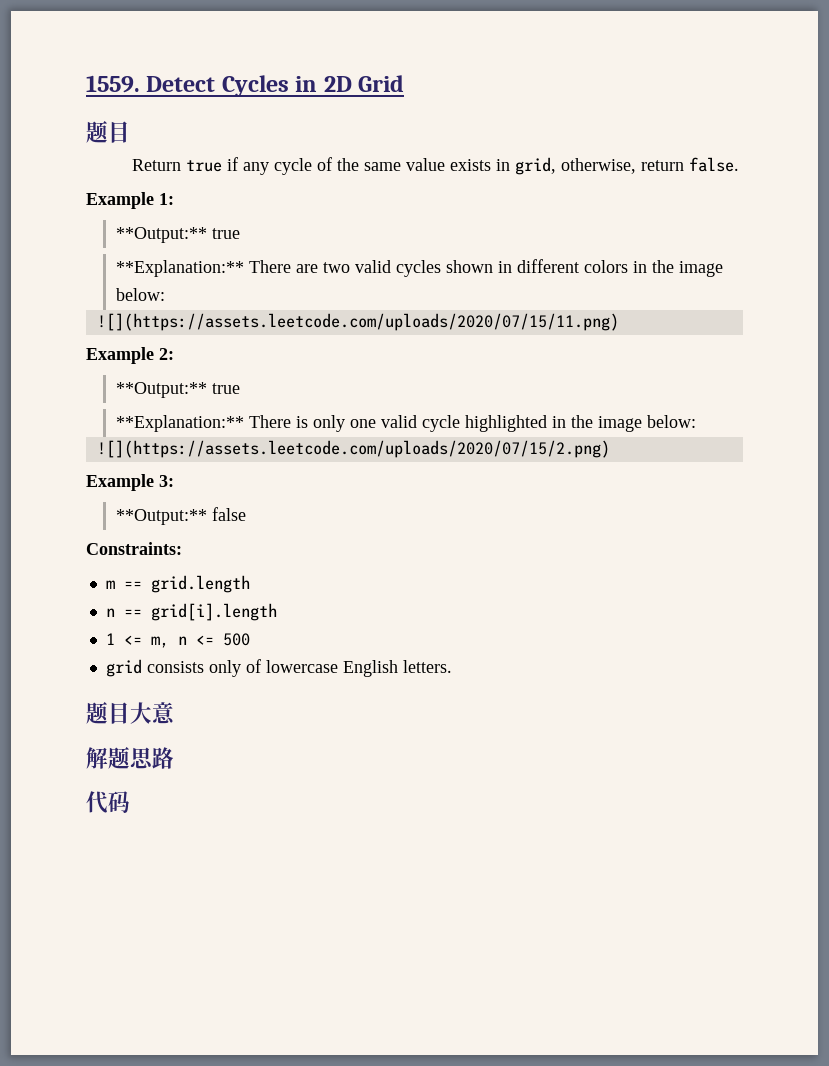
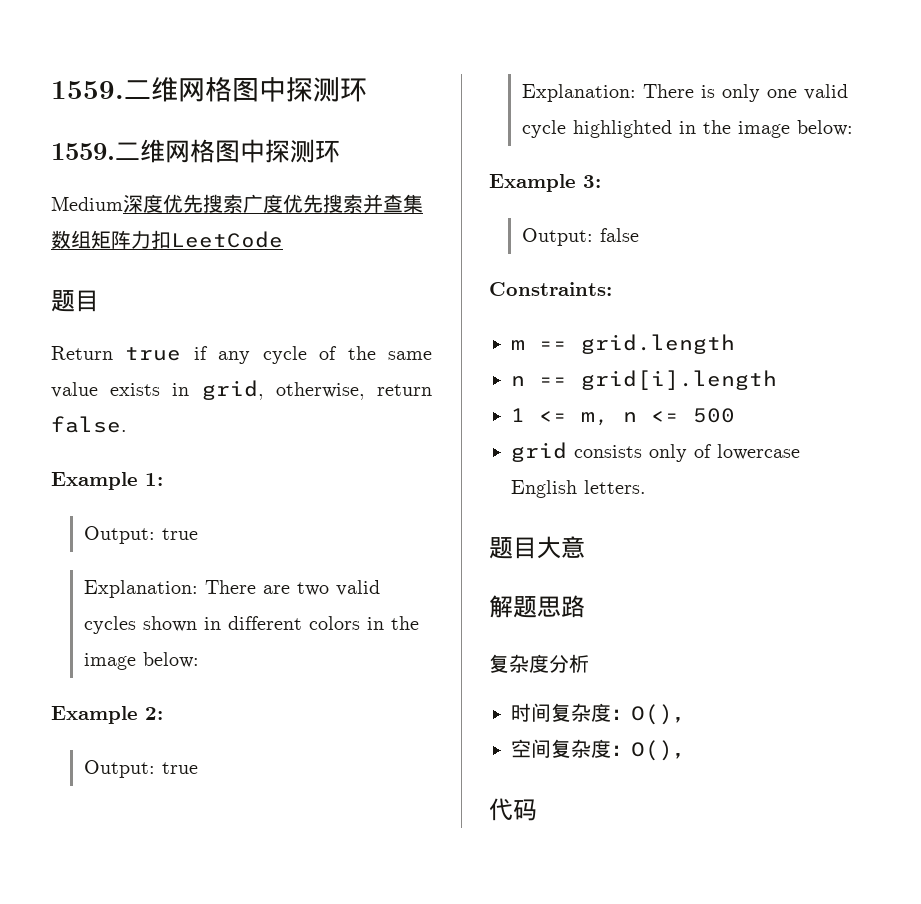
[86,75,405,97] 1559. Detect Cycles in 2D Grid -> [51,77,367,102] [51,139,340,163] [51,194,423,214] [51,230,283,249] 1559.二维网格图中探测环 // 1559.二维网格图中探测环 // Medium深度优先搜索广度优先搜索并查集数组矩阵力扣LeetCode
[115,227,240,243] [115,260,244,277] **Output:** true // **Explanation:** -> [84,526,199,544] [84,580,199,598] Output: true // Explanation:
[96,313,619,331] // ![](https://assets.leetcode.com/uploads/2020/07/15/11.png) -> (200, 660) none
[115,382,240,398] [115,415,244,432] **Output:** true // **Explanation:** -> [84,760,199,778] [522,84,637,102] Output: true // Explanation:
[96,440,610,458] // ![](https://assets.leetcode.com/uploads/2020/07/15/2.png) -> (854, 128) none
[115,509,207,525] **Output:** -> [522,228,594,246] Output:
(174, 758) none -> [489,654,589,673] [511,703,693,725] [511,739,693,761] // 复杂度分析 // 时间复杂度：O()， // 空间复杂度：O()，

